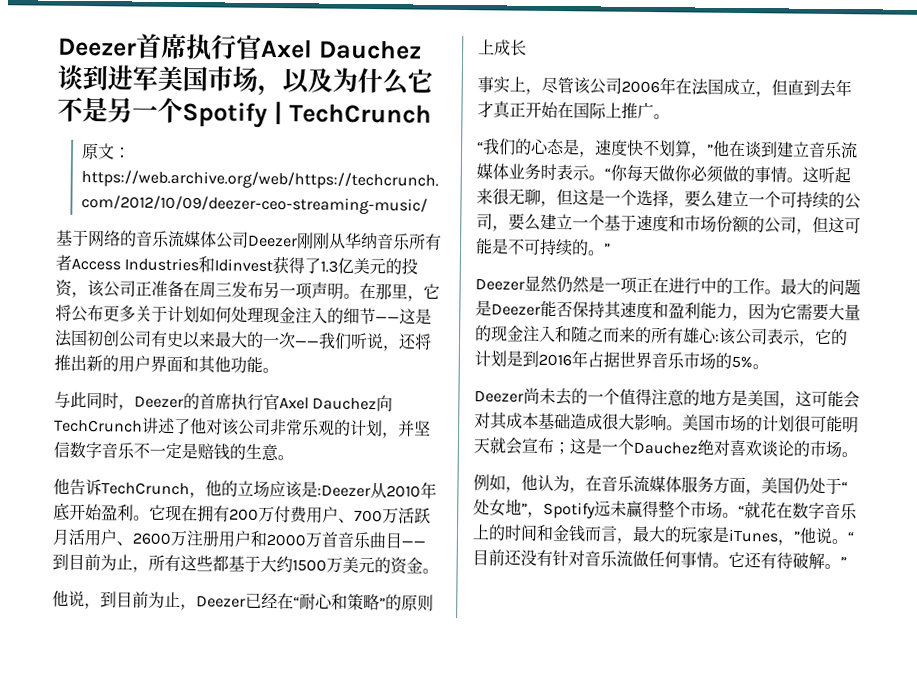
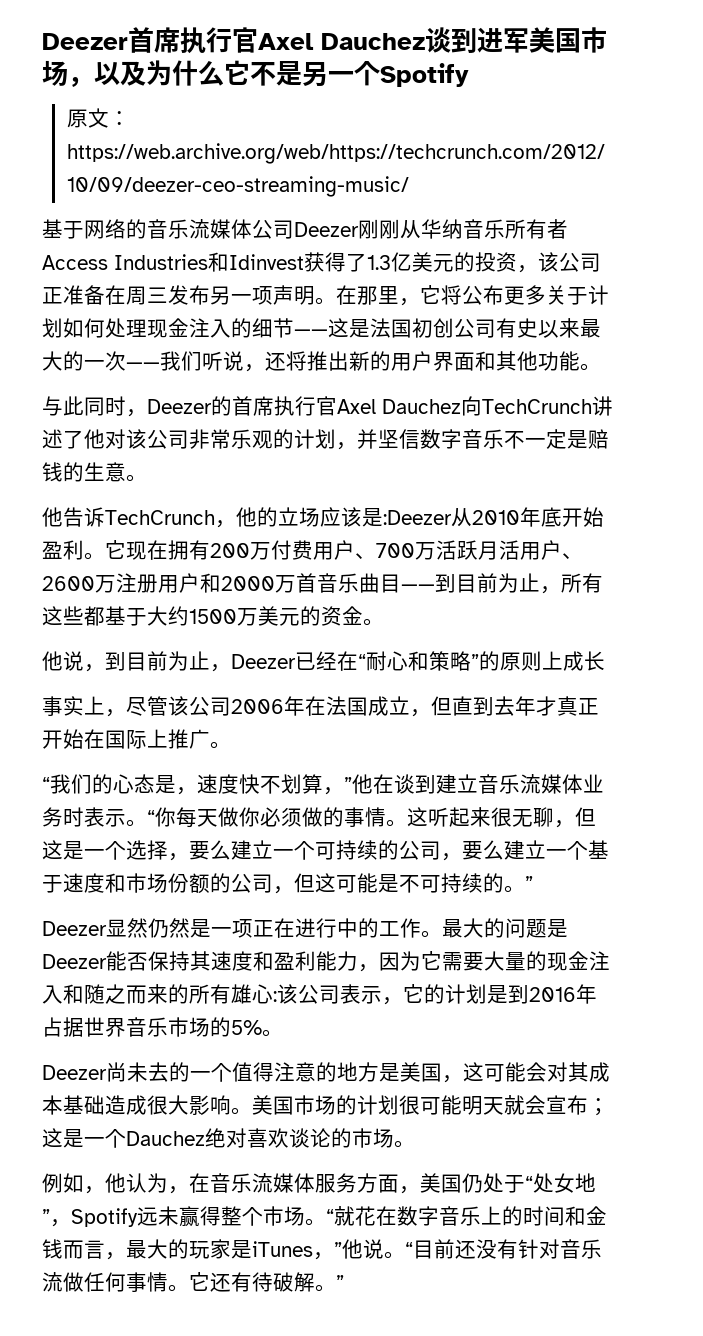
[273,101,432,126] | TechCrunch -> (469, 75) none

